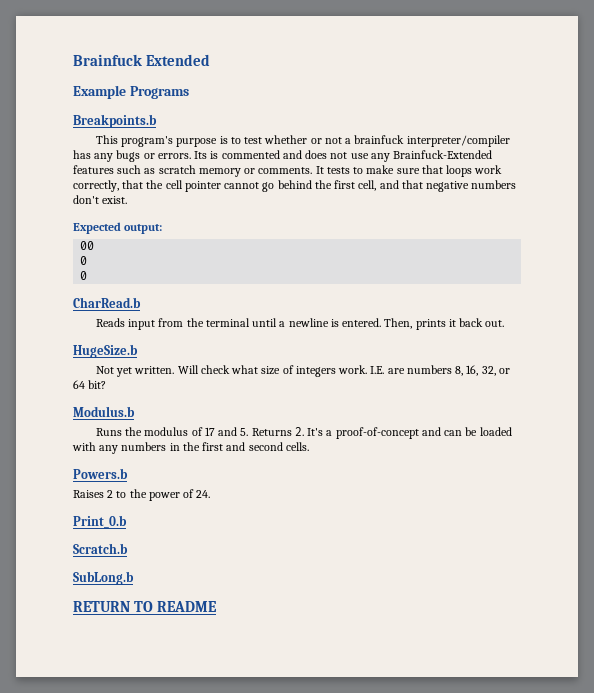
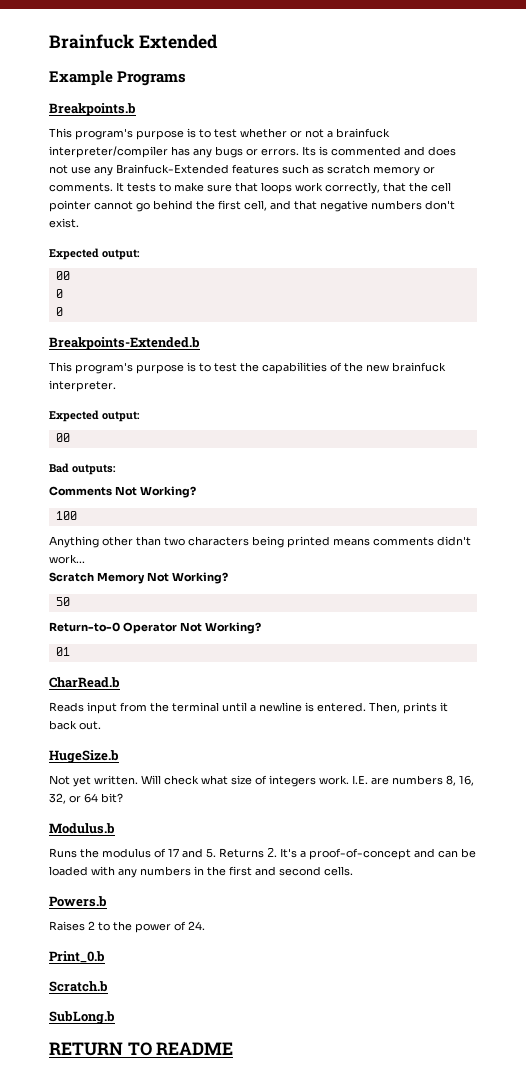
(88, 275) none -> [49,337,200,350] [49,362,446,374] [49,380,116,392] [49,410,140,422] [55,433,70,442] [49,463,116,475] [49,486,196,498] [55,511,77,520] [49,536,471,548] [49,554,85,564] [49,572,228,584] [55,597,70,606] [49,622,261,634] [55,647,70,656] // Breakpoints-Extended.b // This program's purpose is to test the capabilities of the new brainfuck interpreter. // Expected output: // 00 // Bad outputs: // Comments Not Working? // 100 // Anything other than two characters being printed means comments didn't work... // Scratch Memory Not Working? // 50 // Return-to-0 Operator Not Working? // 01

